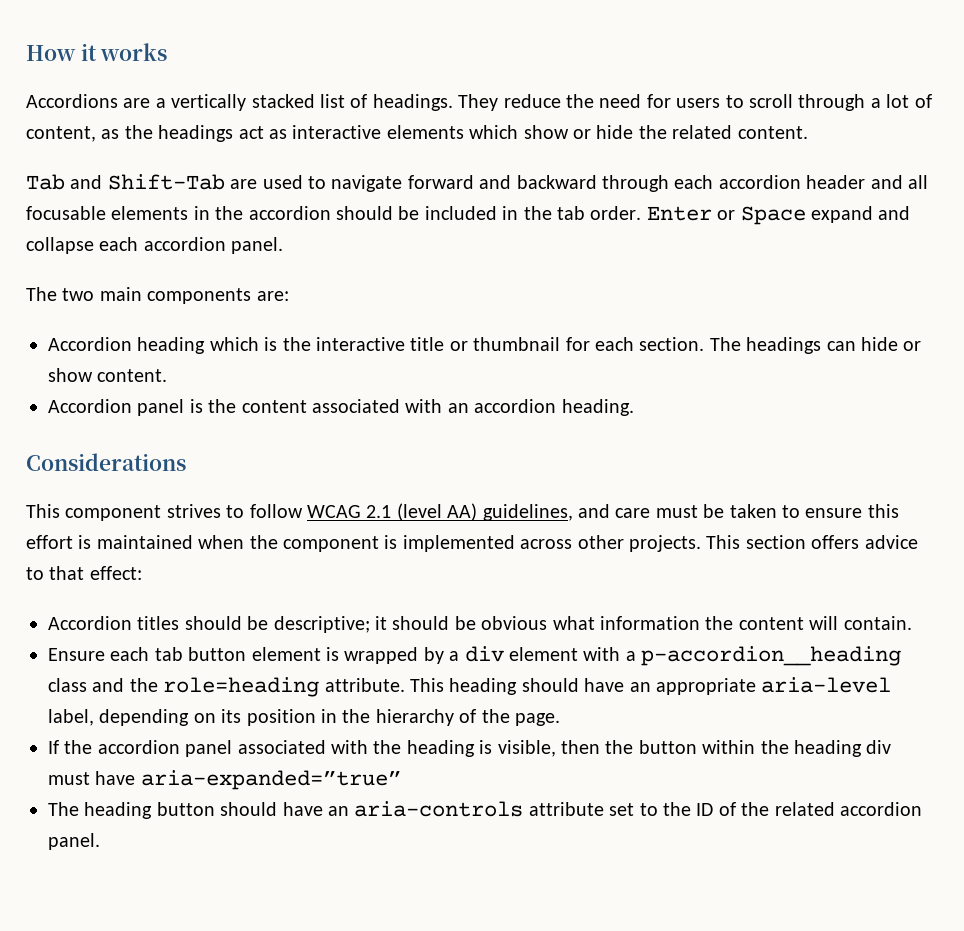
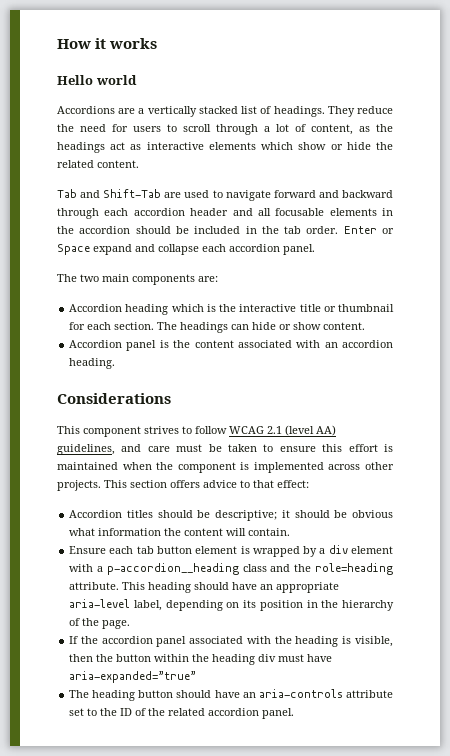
(168, 52) none -> [57,75,137,85] // Hello world

